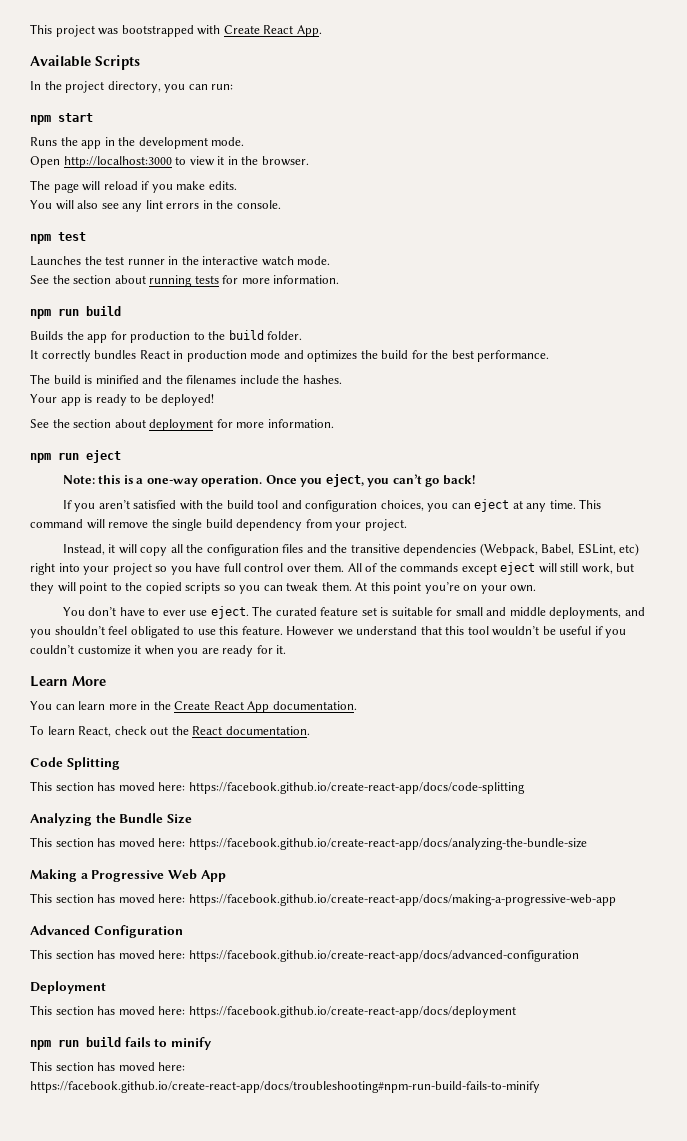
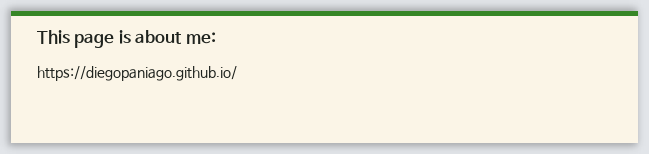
[30,24,322,37] [30,55,140,70] [30,81,234,93] [30,113,93,125] [30,137,245,149] [30,156,309,168] [30,180,237,193] [30,200,281,212] [30,232,86,244] [30,256,331,266] [30,275,340,287] [30,306,121,319] [30,330,303,343] [30,350,550,362] [30,374,342,384] [30,394,215,406] [30,419,334,431] [30,450,121,463] [62,474,476,487] [62,499,602,512] [30,519,407,531] [62,543,640,556] [30,562,635,575] [30,582,537,594] [62,606,645,619] [30,626,627,638] [30,645,287,657] [30,676,106,687] [30,701,357,713] [30,725,310,737] [30,757,120,770] [30,781,525,794] [30,813,192,826] [30,837,587,850] [30,869,226,882] [30,893,616,906] [30,925,183,938] [30,949,579,962] [30,981,106,994] [30,1005,516,1018] [30,1037,211,1050] [30,1061,186,1071] [30,1081,540,1093] This project was bootstrapped with Create React App. // Available Scripts // In the project directory, you can run: // npm start // Runs the app in the development mode. // Open http://localhost:3000 to view it in the browser. // The page will reload if you make edits. // You will also see any lint errors in the console. // npm test // Launches the test runner in the interactive watch mode. // See the section about running tests for more information. // npm run build // Builds the app for production to the build folder. // It correctly bundles React in production mode and optimizes the build for the best performance. // The build is minified and the filenames include the hashes. // Your app is ready to be deployed! // See the section about deployment for more information. // npm run eject // Note: this is a one-way operation. Once you eject, you can’t go back! // If you aren’t satisfied with the build tool and configuration choices, you can eject at any time. This command will remove the single build dependency from your project. // Instead, it will copy all the configuration files and the transitive dependencies (Webpack, Babel, ESLint, etc) right into your project so you have full control over them. All of the commands except eject will still work, but they will point to the copied scripts so you can tweak them. At this point you’re on your own. // You don’t have to ever use eject. The curated feature set is suitable for small and middle deployments, and you shouldn’t feel obligated to use this feature. However we understand that this tool wouldn’t be useful if you couldn’t customize it when you are ready for it. // Learn More // You can learn more in the Create React App documentation. // To learn React, check out the React documentation. // Code Splitting // This section has moved here: https://facebook.github.io/create-react-app/docs/code-splitting // Analyzing the Bundle Size // This section has moved here: https://facebook.github.io/create-react-app/docs/analyzing-the-bundle-size // Making a Progressive Web App // This section has moved here: https://facebook.github.io/create-react-app/docs/making-a-progressive-web-app // Advanced Configuration // This section has moved here: https://facebook.github.io/create-react-app/docs/advanced-configuration // Deployment // This section has moved here: https://facebook.github.io/create-react-app/docs/deployment // npm run build fails to minify // This section has moved here: https://facebook.github.io/create-react-app/docs/troubleshooting#npm-run-build-fails-to-minify -> [37,30,216,48] [37,66,237,81] This page is about me: // https://diegopaniago.github.io/

